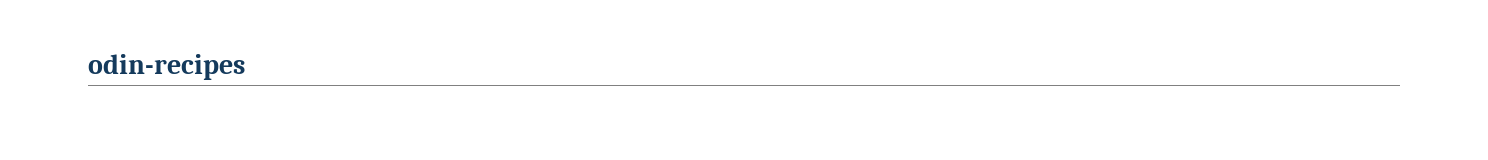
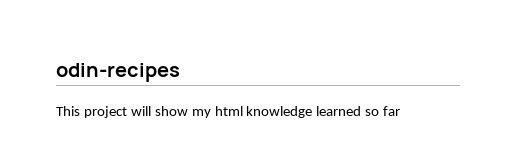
(245, 67) none -> [56,106,401,118] // This project will show my html knowledge learned so far

